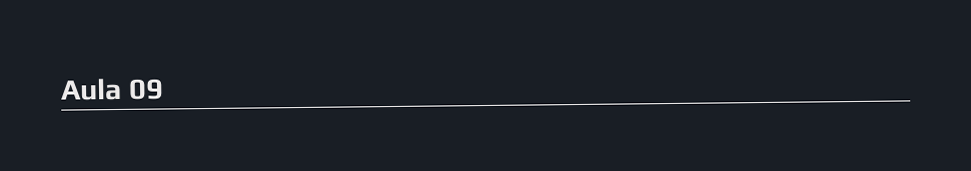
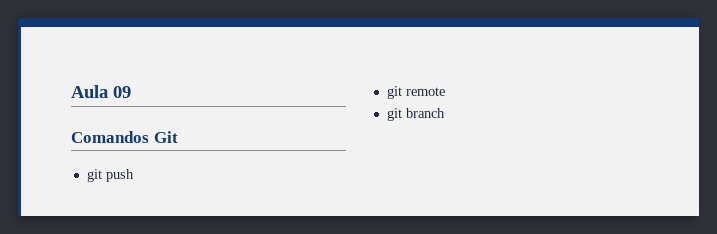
(164, 89) none -> [71,131,178,143] [86,169,134,182] [386,86,445,99] [386,108,445,121] // Comandos Git // git push // git remote // git branch

